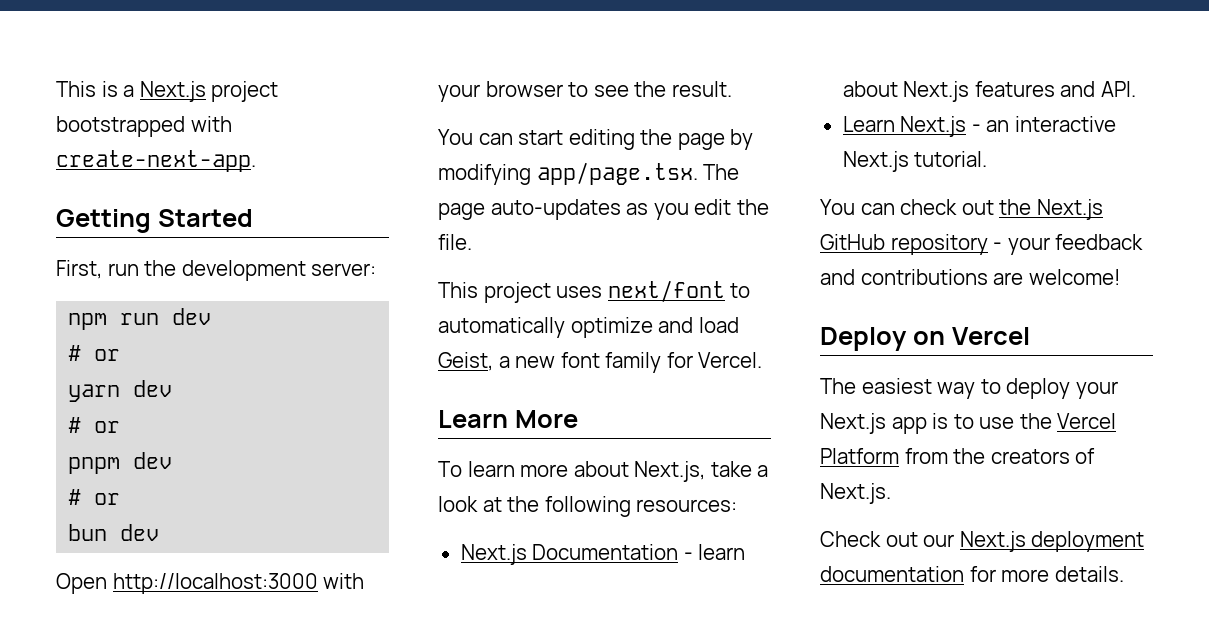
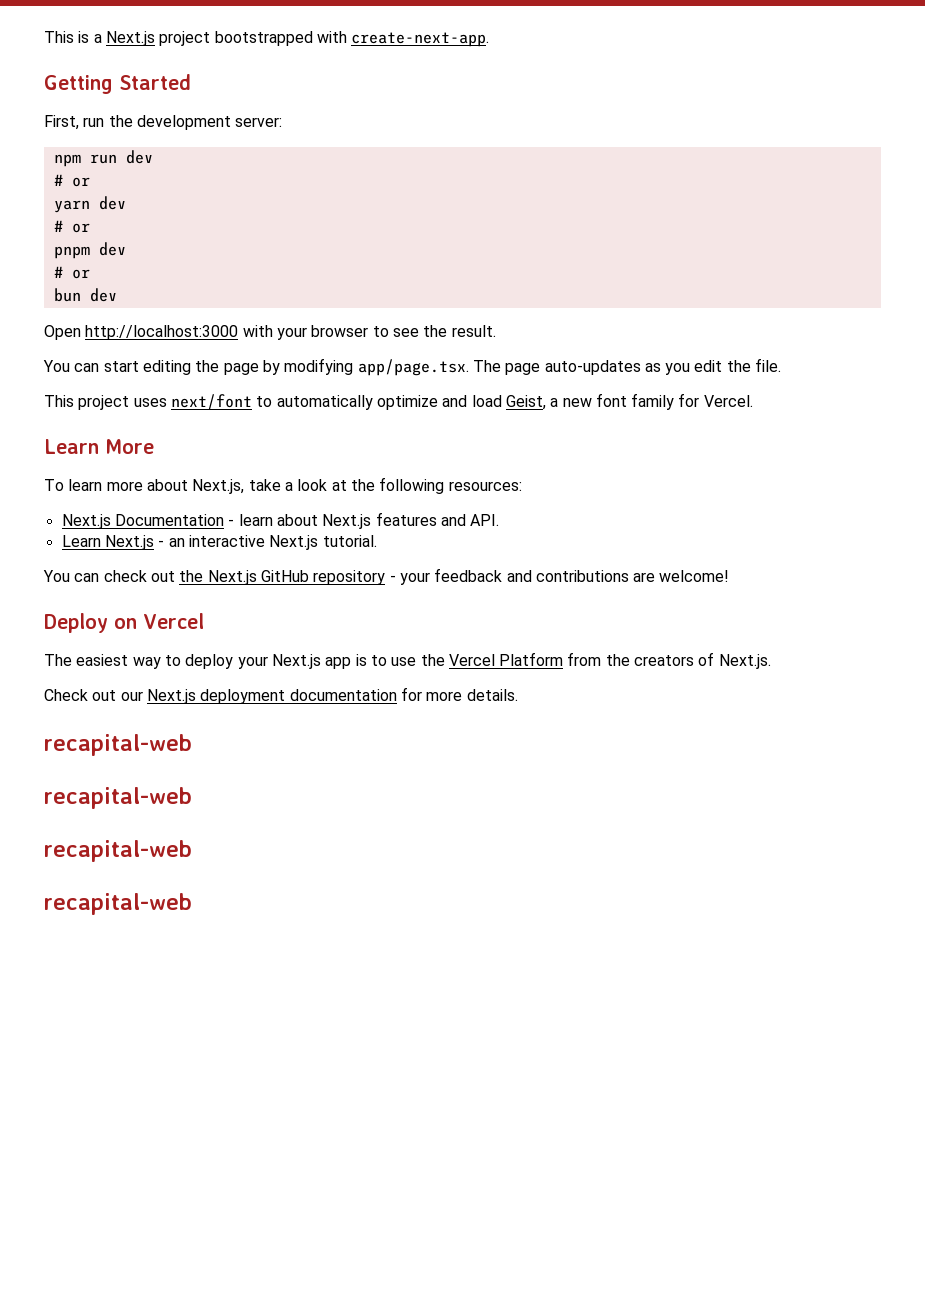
(1124, 574) none -> [44,734,192,756] [44,787,192,809] [44,840,192,862] [44,893,192,915] // recapital-web // recapital-web // recapital-web // recapital-web

